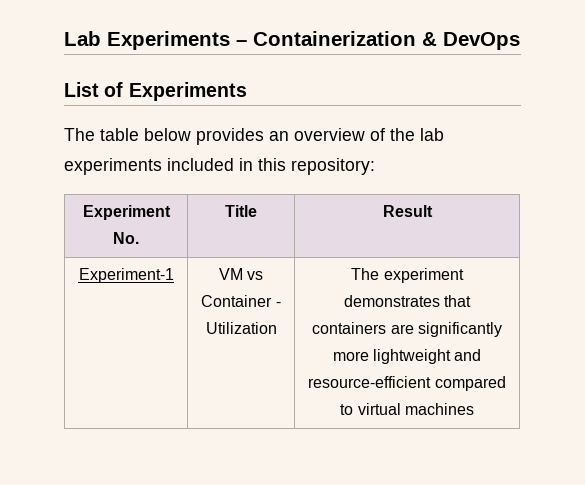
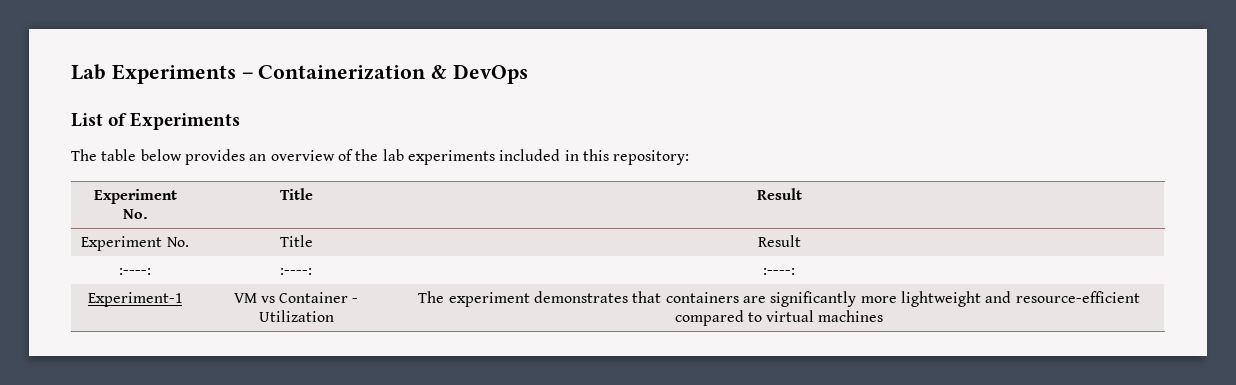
(433, 211) none -> [81,236,189,251] [279,235,313,247] [757,235,801,247] [119,268,151,275] [280,268,312,275] [762,268,795,275] // Experiment No. | Title | Result // :----: | :----: | :----:

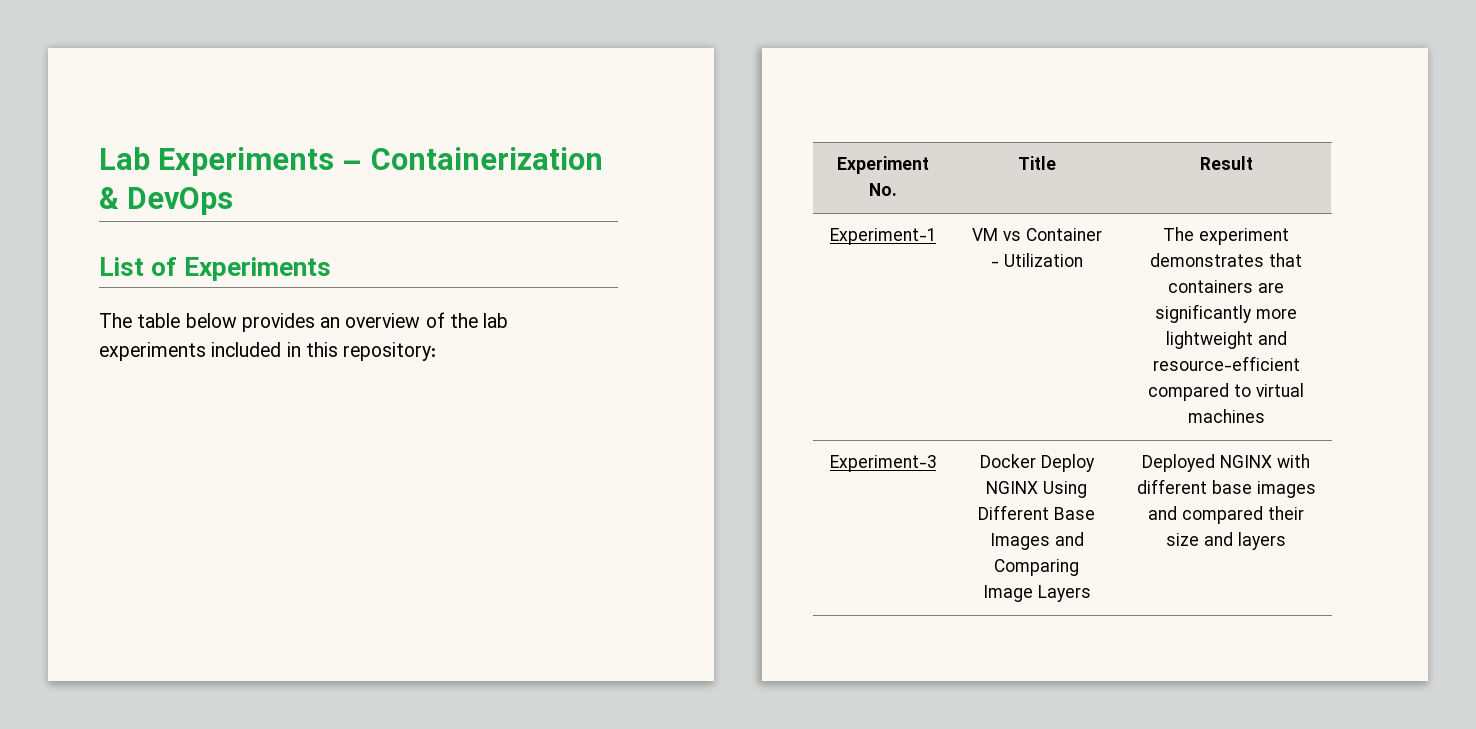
[81,236,189,251] [279,235,313,247] [757,235,801,247] [119,268,151,275] [280,268,312,275] [762,268,795,275] // Experiment No. | Title | Result // :----: | :----: | :----: -> (1253, 163) none
(884, 316) none -> [829,455,937,472] [979,454,1095,472] [986,481,1087,498] [978,505,1095,520] [989,532,1084,550] [994,559,1079,576] [982,585,1091,602] [1142,454,1310,472] [1136,479,1316,498] [1148,506,1304,524] [1166,532,1286,550] // Experiment-3 | Docker Deploy NGINX Using Different Base Images and Comparing Image Layers | Deployed NGINX with different base images and compared their size and layers

